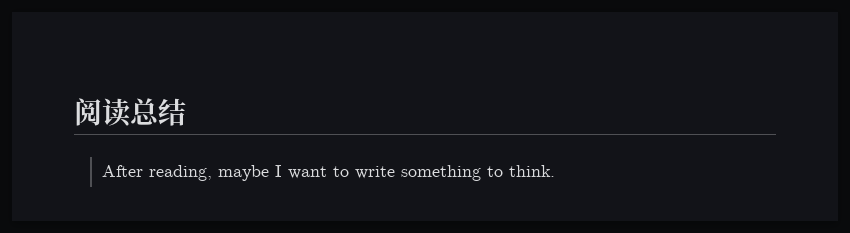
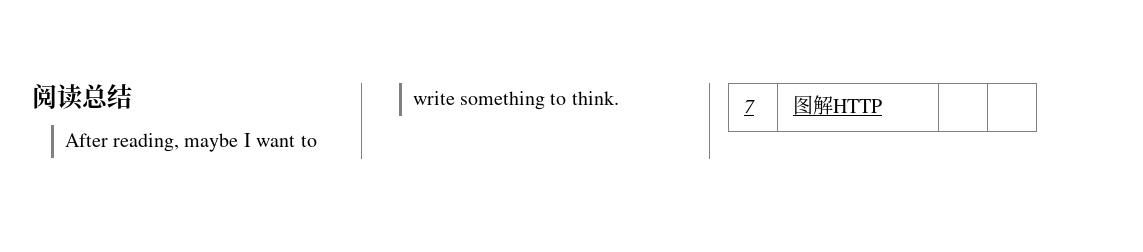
(556, 171) none -> [743,100,755,113] [792,95,882,115] // 7 | 图解HTTP | |

